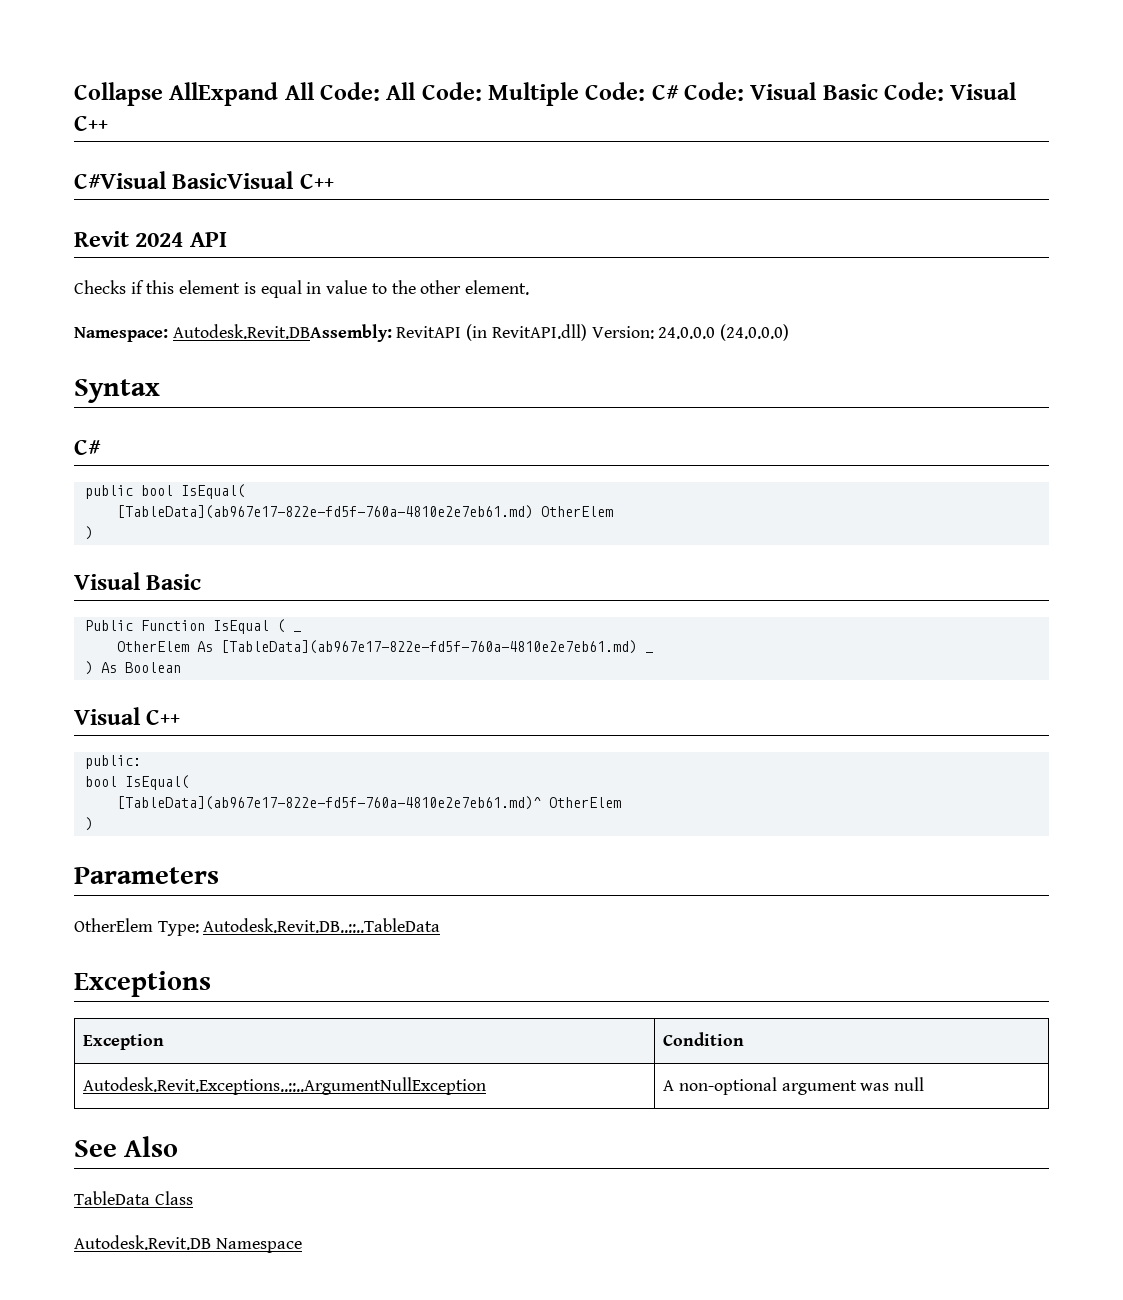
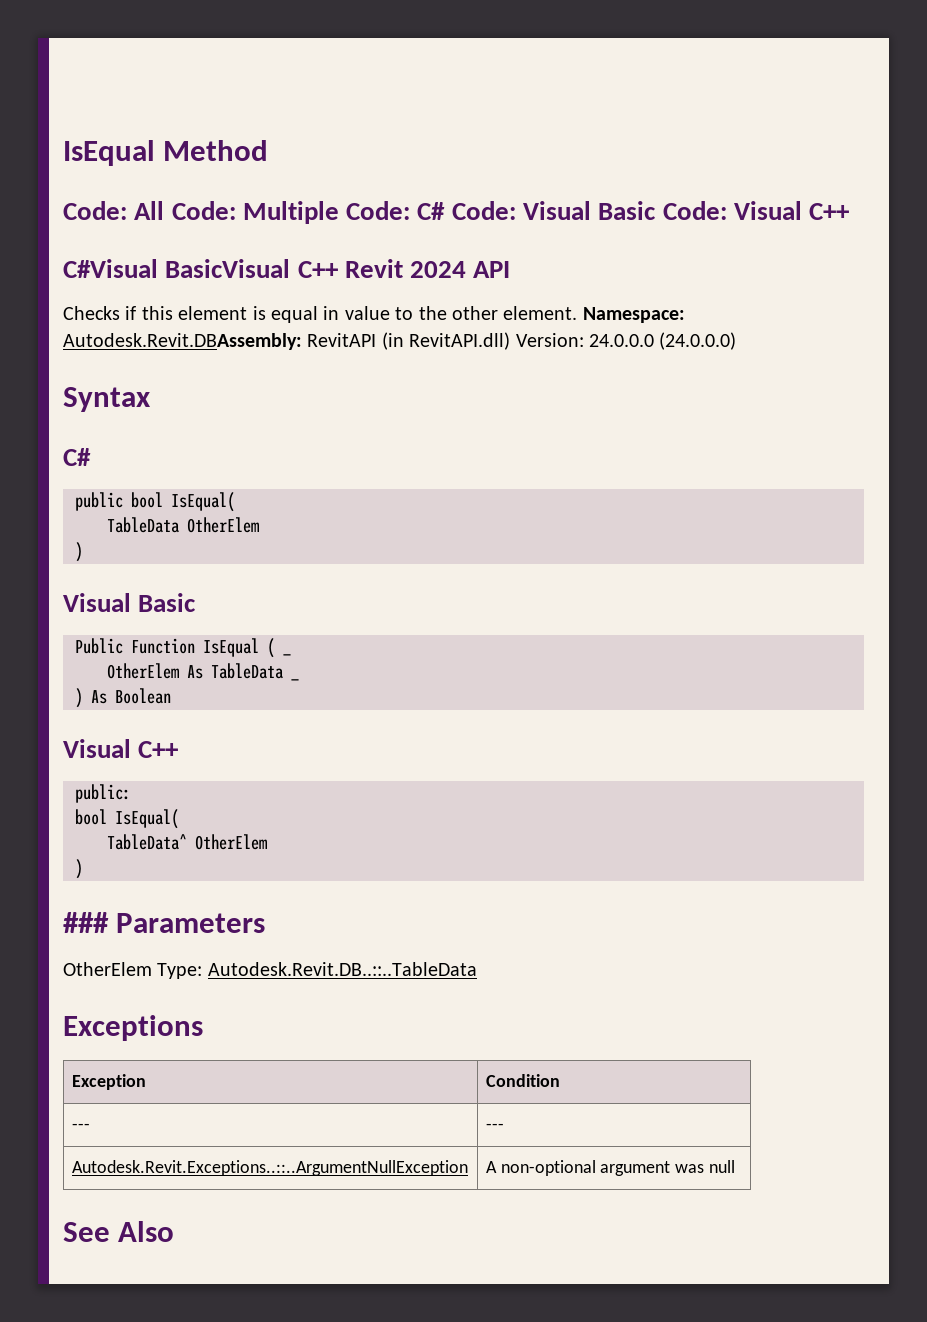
[74,82,315,106] Collapse AllExpand All -> [63,140,269,166] IsEqual Method //
(334, 181) // -> (338, 269) none
(529, 287) // -> (578, 313) none
[116,505,533,519] [TableData](ab967e17-822e-fd5f-760a-4810e2e7eb61.md) -> [107,517,179,533] TableData
[220,640,637,654] [TableData](ab967e17-822e-fd5f-760a-4810e2e7eb61.md) -> [211,663,283,679] TableData
[116,796,621,810] [84,817,93,831] [TableData](ab967e17-822e-fd5f-760a-4810e2e7eb61.md)^ OtherElem // ) // -> [107,834,267,850] [75,859,83,879] [63,912,109,933] TableData^ OtherElem // ) // ###
(745, 1039) none -> [71,1123,90,1130] [485,1123,504,1130] // --- | ---
[74,1191,193,1205] [74,1235,302,1253] // TableData Class // Autodesk.Revit.DB Namespace -> (175, 1231) none

